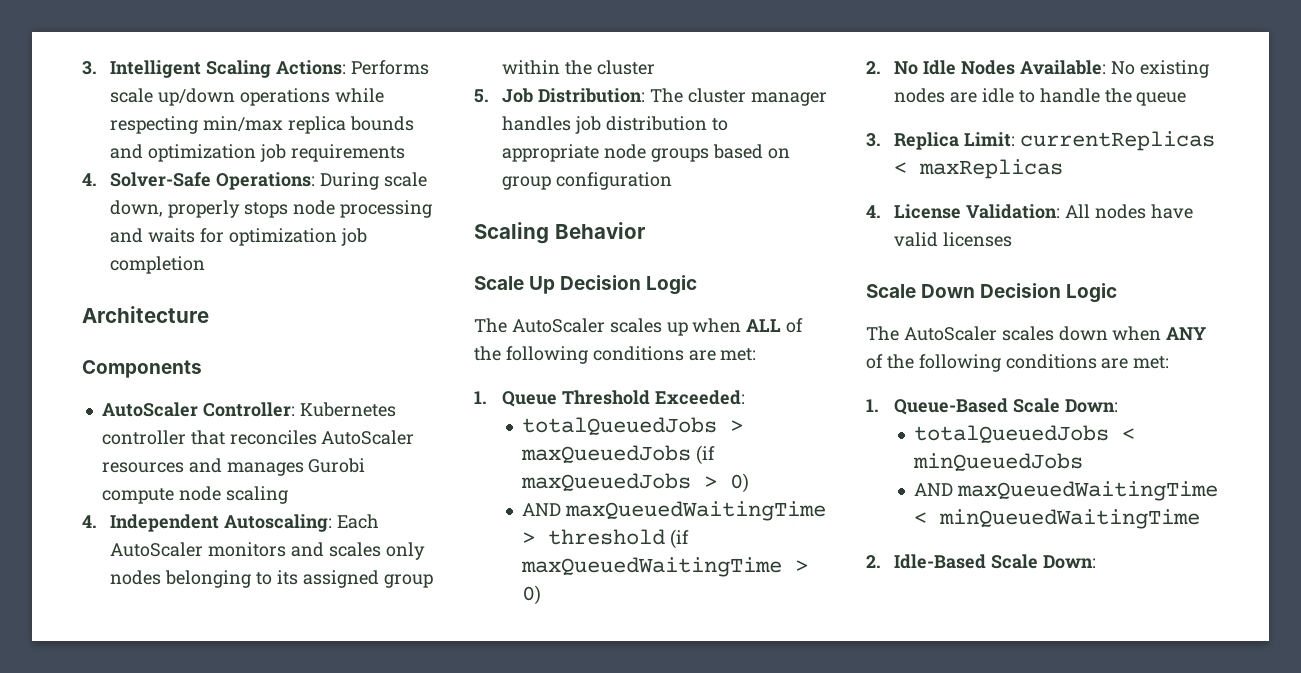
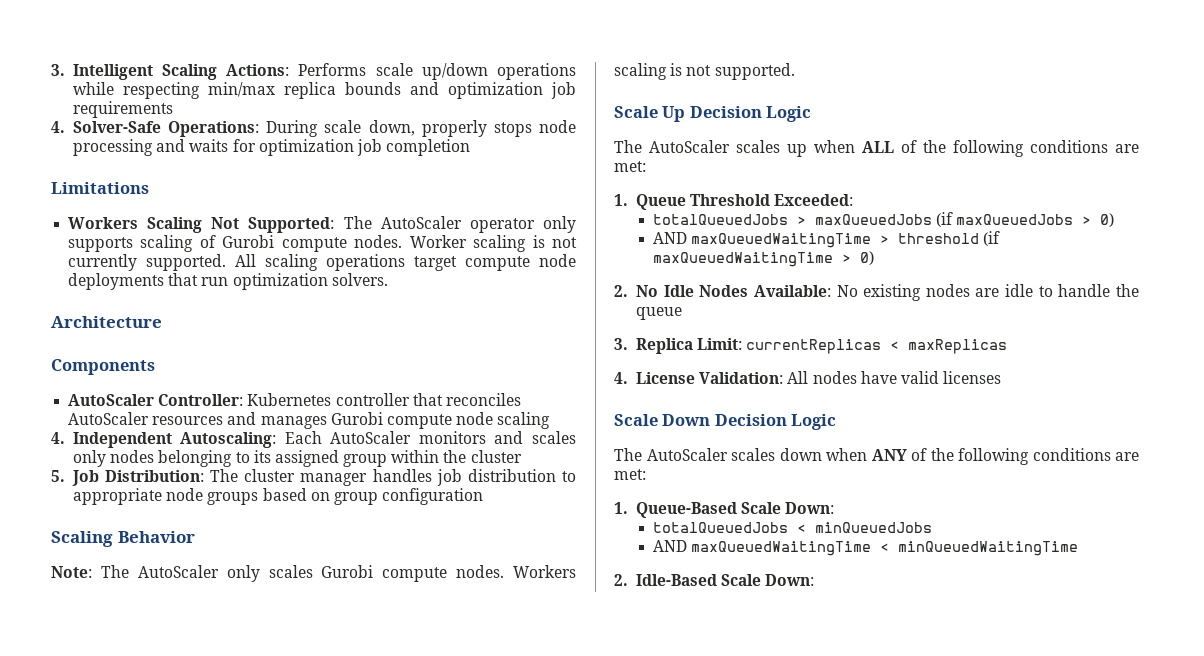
(206, 265) none -> [51,182,149,194] [68,216,576,233] [68,235,577,252] [68,254,576,271] [68,273,388,290] // Limitations // Workers Scaling Not Supported: The AutoScaler operator only supports scaling of Gurobi compute nodes. Worker scaling is not currently supported. All scaling operations target compute node deployments that run optimization solvers.
(645, 230) none -> [51,565,576,582] [614,63,795,80] // Note: The AutoScaler only scales Gurobi compute nodes. Workers scaling is not supported.

